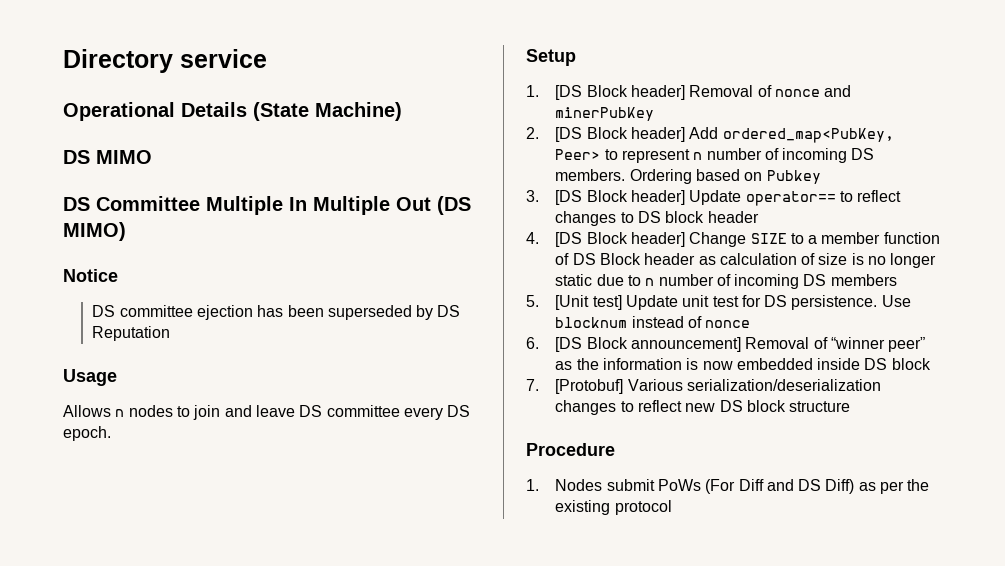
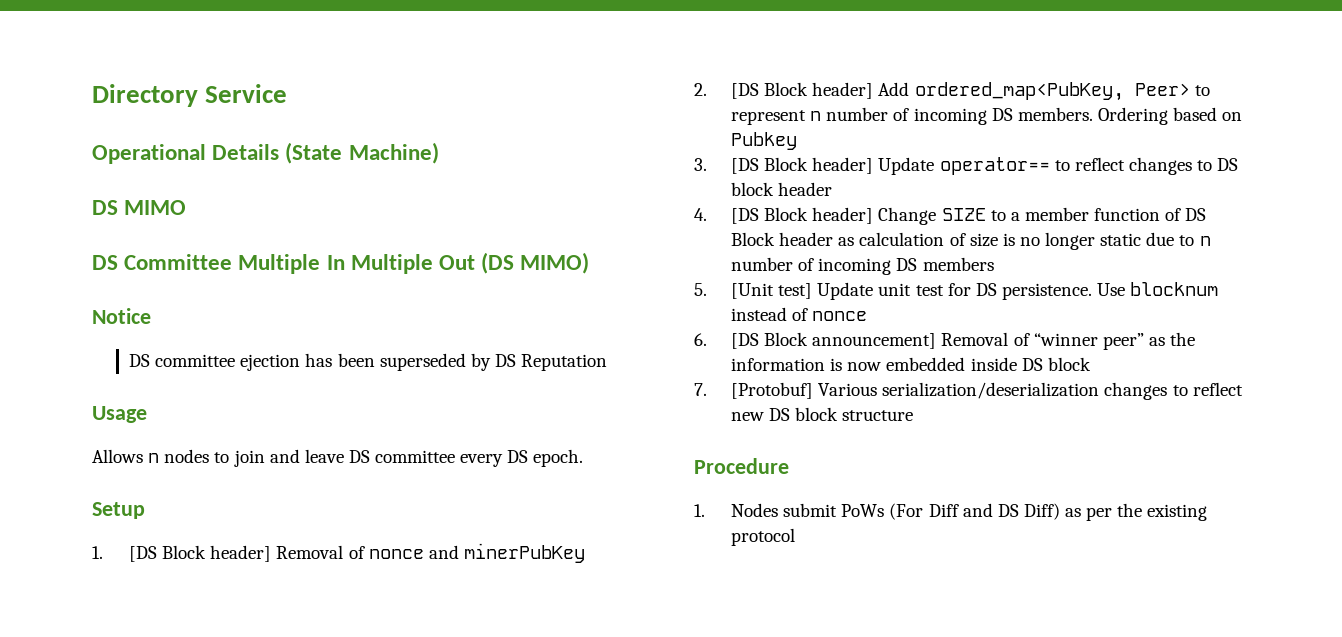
[180,49,267,68] service -> [205,84,288,103] Service

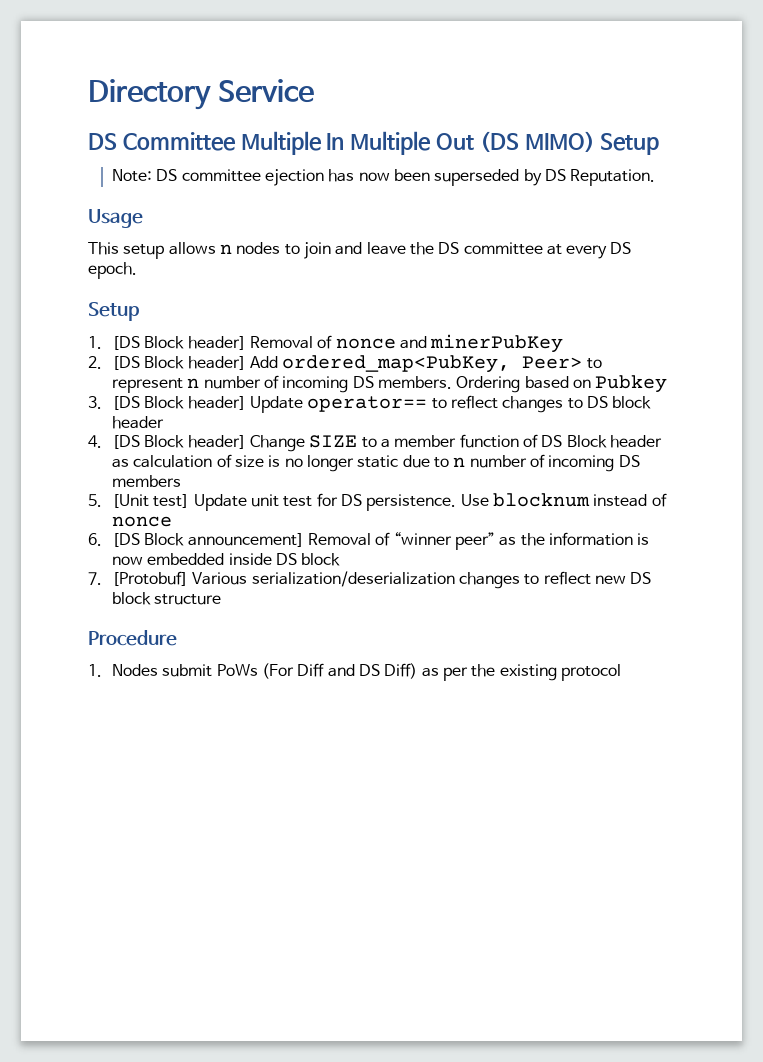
[92,142,439,164] [92,200,187,215] // Operational Details (State Machine) // DS MIMO -> (314, 91) none
[92,308,151,324] // Notice // -> [600,133,660,155] [112,169,153,182] Setup // Note:
(333, 360) none -> [358,172,390,181] now
[521,354,608,371] Reputation -> [570,169,656,186] Reputation.
[92,449,143,463] Allows -> [88,242,216,259] This setup allows
[348,450,456,463] DS committee -> [409,242,562,255] the DS committee at

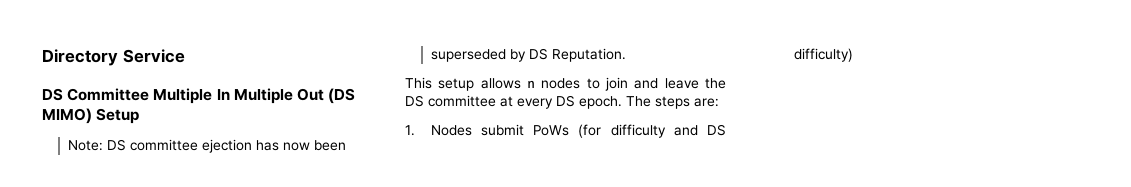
[88,209,143,228] // Usage -> (626, 55) none
[88,302,139,321] [88,334,564,353] [88,355,602,373] [112,375,668,393] [88,395,652,413] [112,416,165,429] [88,434,662,452] [112,454,640,472] [112,475,182,487] [88,493,667,511] [112,516,173,527] [88,532,650,550] [112,553,341,566] [88,571,652,589] [112,592,222,605] [88,630,177,646] [88,663,621,681] // Setup // 1. [DS Block header] Removal of nonce and minerPubKey // 2. [DS Block header] Add ordered_map<PubKey, Peer> to represent n number of incoming DS members. Ordering based on Pubkey // 3. [DS Block header] Update operator== to reflect changes to DS block header // 4. [DS Block header] Change SIZE to a member function of DS Block header as calculation of size is no longer static due to n number of incoming DS members // 5. [Unit test] Update unit test for DS persistence. Use blocknum instead of nonce // 6. [DS Block announcement] Removal of “winner peer” as the information is now embedded inside DS block // 7. [Protobuf] Various serialization/deserialization changes to reflect new DS block structure // Procedure // 1. Nodes submit PoWs (For Diff and DS Diff) as per the existing protocol -> [626,96,719,109] [405,124,726,138] [793,48,853,62] The steps are: // 1. Nodes submit PoWs (for difficulty and DS difficulty)

